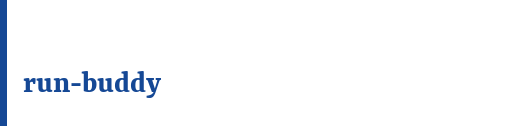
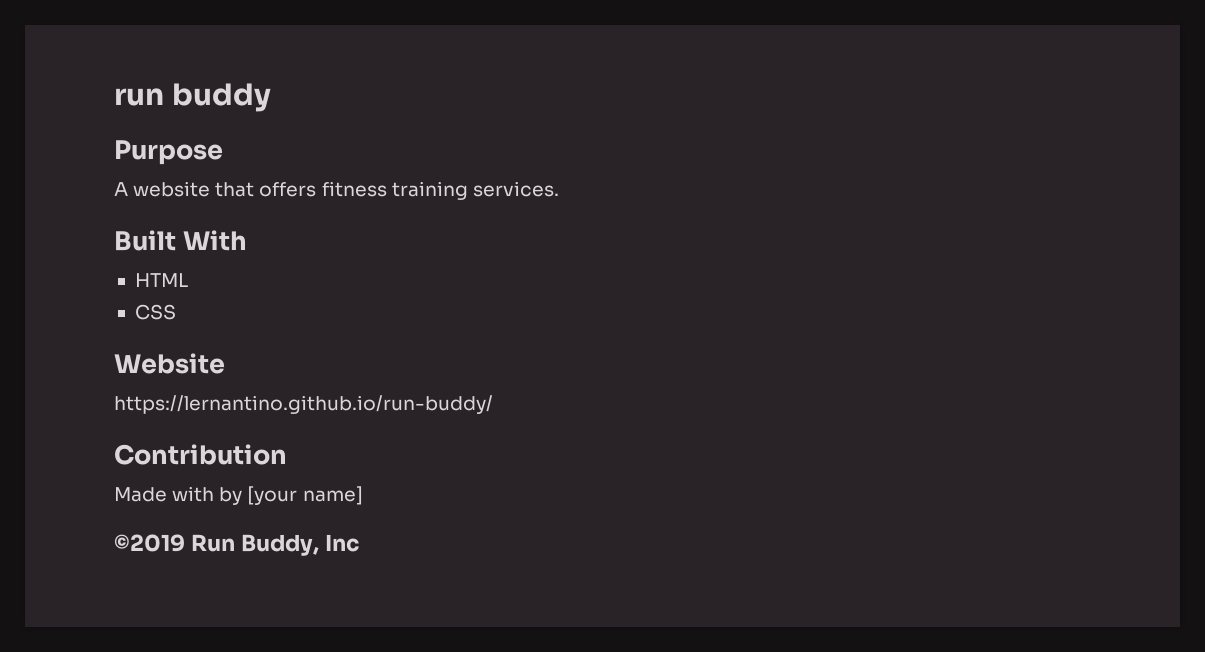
[23,71,162,98] run-buddy -> [114,83,271,112] [114,140,223,165] [114,181,559,200] [114,230,247,251] [134,273,188,287] [134,304,176,320] [114,353,225,374] [114,395,493,414] [114,444,287,465] [114,486,363,505] [114,534,359,556] run buddy // Purpose // A website that offers fitness training services. // Built With // HTML // CSS // Website // https://lernantino.github.io/run-buddy/ // Contribution // Made with by [your name] // ©2019 Run Buddy, Inc

